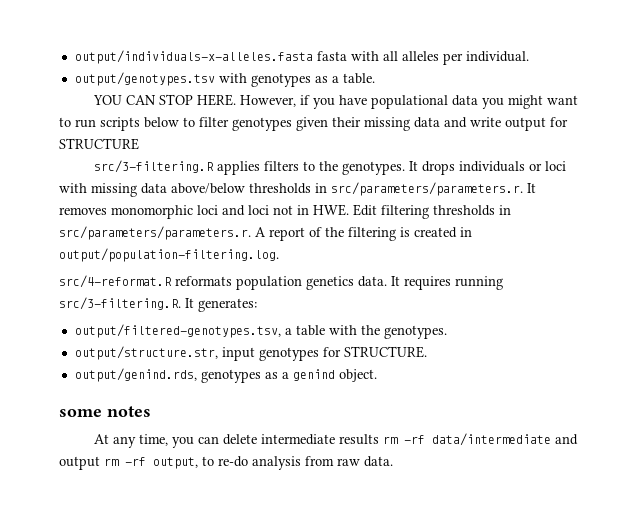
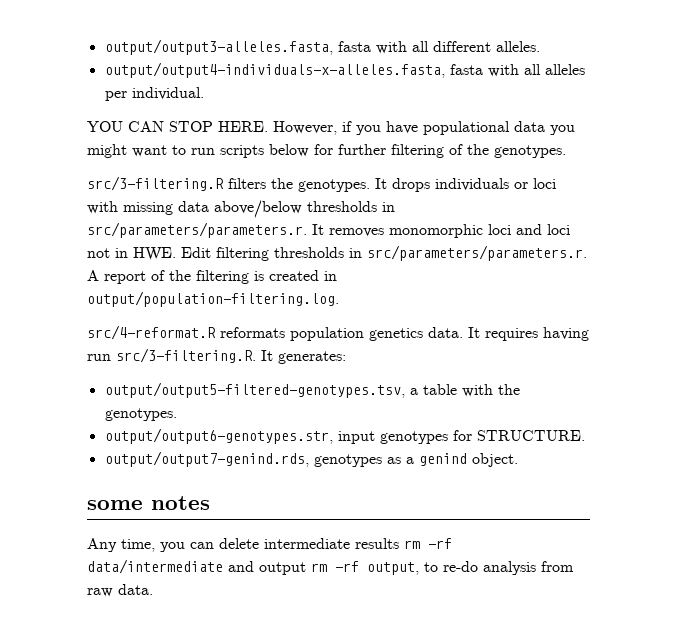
[74,50,313,64] output/individuals-x-alleles.fasta -> [104,39,540,55] [104,62,445,78] output/output3-alleles.fasta, fasta with all different alleles. // output/output4-individuals-x-alleles.fasta,
[74,72,375,87] // output/genotypes.tsv with genotypes as a table. -> (204, 93) none
[183,117,568,131] [59,138,139,150] [94,160,316,175] to filter genotypes given their missing data and write output for STRUCTURE // src/3-filtering.R applies filters to -> [314,144,566,158] [87,176,266,191] for further filtering of the genotypes. // src/3-filtering.R filters
[455,276,503,290] running -> [543,327,589,341] [87,354,111,361] having run
[74,324,281,338] output/filtered-genotypes.tsv, -> [104,382,405,398] output/output5-filtered-genotypes.tsv,
[74,346,218,360] output/structure.str, -> [104,428,333,444] output/output6-genotypes.str,
[74,368,197,382] output/genind.rds, -> [104,451,309,467] output/output7-genind.rds,
[94,434,137,448] At any -> [87,538,117,552] Any

